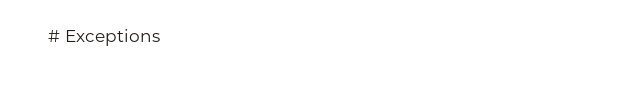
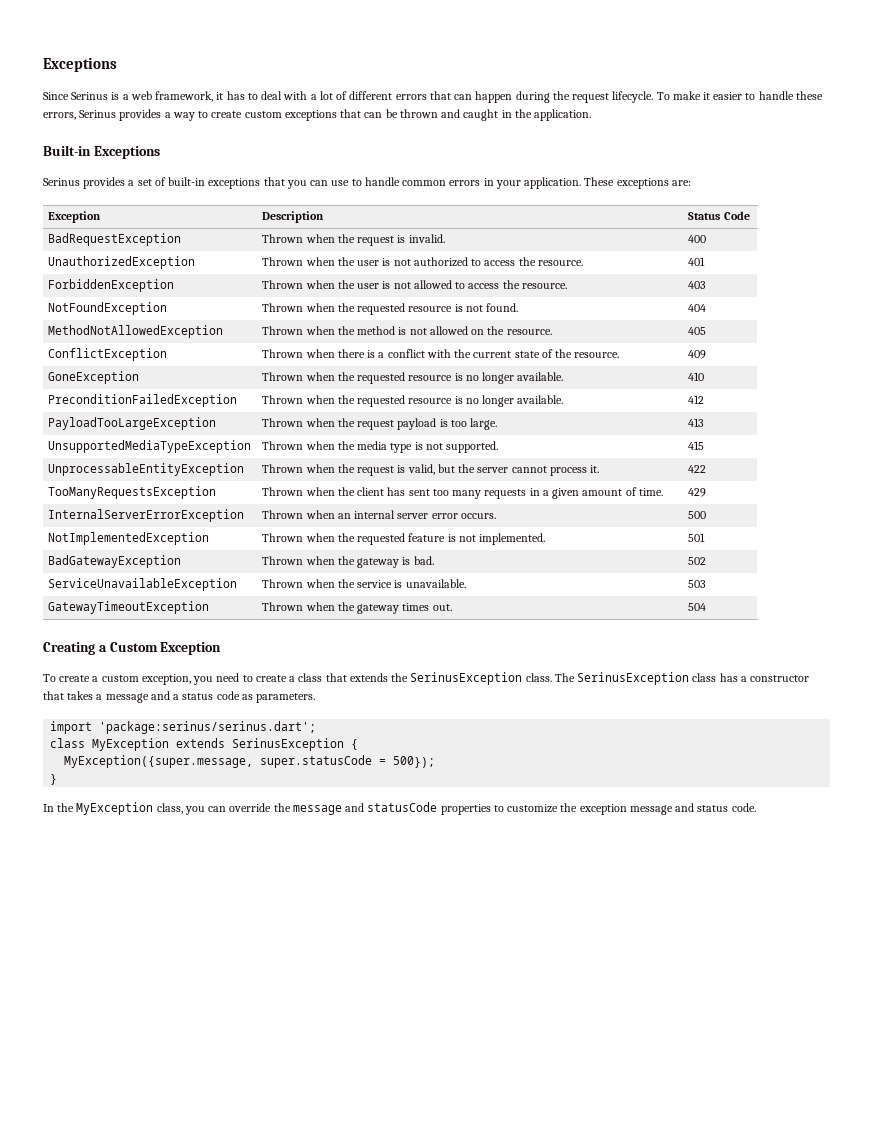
[48,29,160,46] # Exceptions -> [43,57,117,72] [43,91,823,103] [43,109,592,121] [43,145,160,159] [43,177,691,189] [48,211,102,223] [262,211,325,223] [688,211,750,220] [48,233,182,246] [262,234,445,246] [688,235,707,243] [48,256,196,269] [262,257,583,267] [688,257,706,266] [48,279,175,292] [262,280,567,289] [688,281,707,289] [48,302,168,315] [262,303,519,315] [688,304,707,312] [48,325,224,338] [262,326,552,335] [688,327,707,335] [48,348,168,361] [262,349,620,358] [688,350,707,359] [48,371,140,384] [262,372,564,384] [688,372,705,381] [48,394,238,407] [262,395,564,407] [688,395,705,404] [48,417,217,430] [262,418,498,430] [688,418,705,427] [48,440,252,453] [262,441,499,453] [688,441,705,450] [48,463,245,476] [262,464,600,476] [688,465,707,473] [48,486,217,499] [262,487,663,499] [688,488,707,497] [48,509,245,522] [262,510,496,519] [688,511,707,519] [48,532,210,545] [262,533,546,545] [688,533,706,542] [48,555,182,568] [262,556,434,568] [688,557,707,565] [48,578,238,591] [262,579,466,588] [688,580,707,588] [48,601,210,614] [262,602,452,614] [688,603,707,611] [43,642,222,655] [43,672,810,685] [43,691,316,703] [50,721,317,734] [50,738,359,751] [64,755,436,768] [50,774,58,785] [43,802,756,815] Exceptions // Since Serinus is a web framework, it has to deal with a lot of different errors that can happen during the request lifecycle. To make it easier to handle these errors, Serinus provides a way to create custom exceptions that can be thrown and caught in the application. // Built-in Exceptions // Serinus provides a set of built-in exceptions that you can use to handle common errors in your application. These exceptions are: // Exception | Description | Status Code // BadRequestException | Thrown when the request is invalid. | 400 // UnauthorizedException | Thrown when the user is not authorized to access the resource. | 401 // ForbiddenException | Thrown when the user is not allowed to access the resource. | 403 // NotFoundException | Thrown when the requested resource is not found. | 404 // MethodNotAllowedException | Thrown when the method is not allowed on the resource. | 405 // ConflictException | Thrown when there is a conflict with the current state of the resource. | 409 // GoneException | Thrown when the requested resource is no longer available. | 410 // PreconditionFailedException | Thrown when the requested resource is no longer available. | 412 // PayloadTooLargeException | Thrown when the request payload is too large. | 413 // UnsupportedMediaTypeException | Thrown when the media type is not supported. | 415 // UnprocessableEntityException | Thrown when the request is valid, but the server cannot process it. | 422 // TooManyRequestsException | Thrown when the client has sent too many requests in a given amount of time. | 429 // InternalServerErrorException | Thrown when an internal server error occurs. | 500 // NotImplementedException | Thrown when the requested feature is not implemented. | 501 // BadGatewayException | Thrown when the gateway is bad. | 502 // ServiceUnavailableException | Thrown when the service is unavailable. | 503 // GatewayTimeoutException | Thrown when the gateway times out. | 504 // Creating a Custom Exception // To create a custom exception, you need to create a class that extends the SerinusException class. The SerinusException class has a constructor that takes a message and a status code as parameters. // import 'package:serinus/serinus.dart'; // class MyException extends SerinusException { // MyException({super.message, super.statusCode = 500}); // } // In the MyException class, you can override the message and statusCode properties to customize the exception message and status code.

